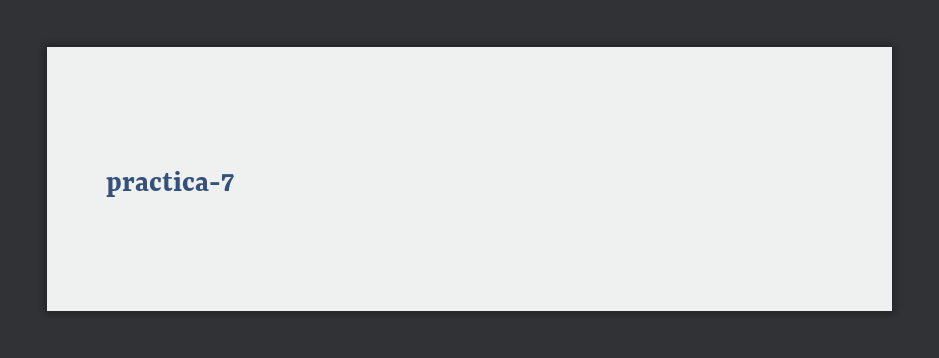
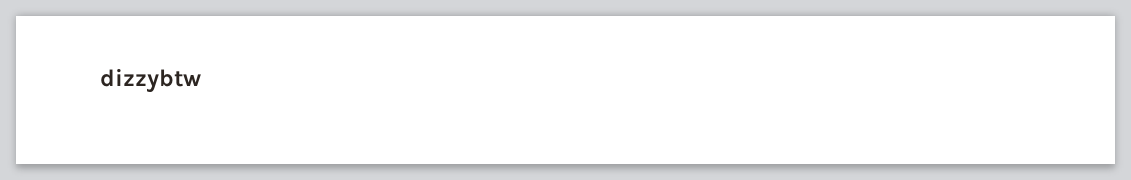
[106,171,234,197] practica-7 -> [100,68,201,93] dizzybtw

